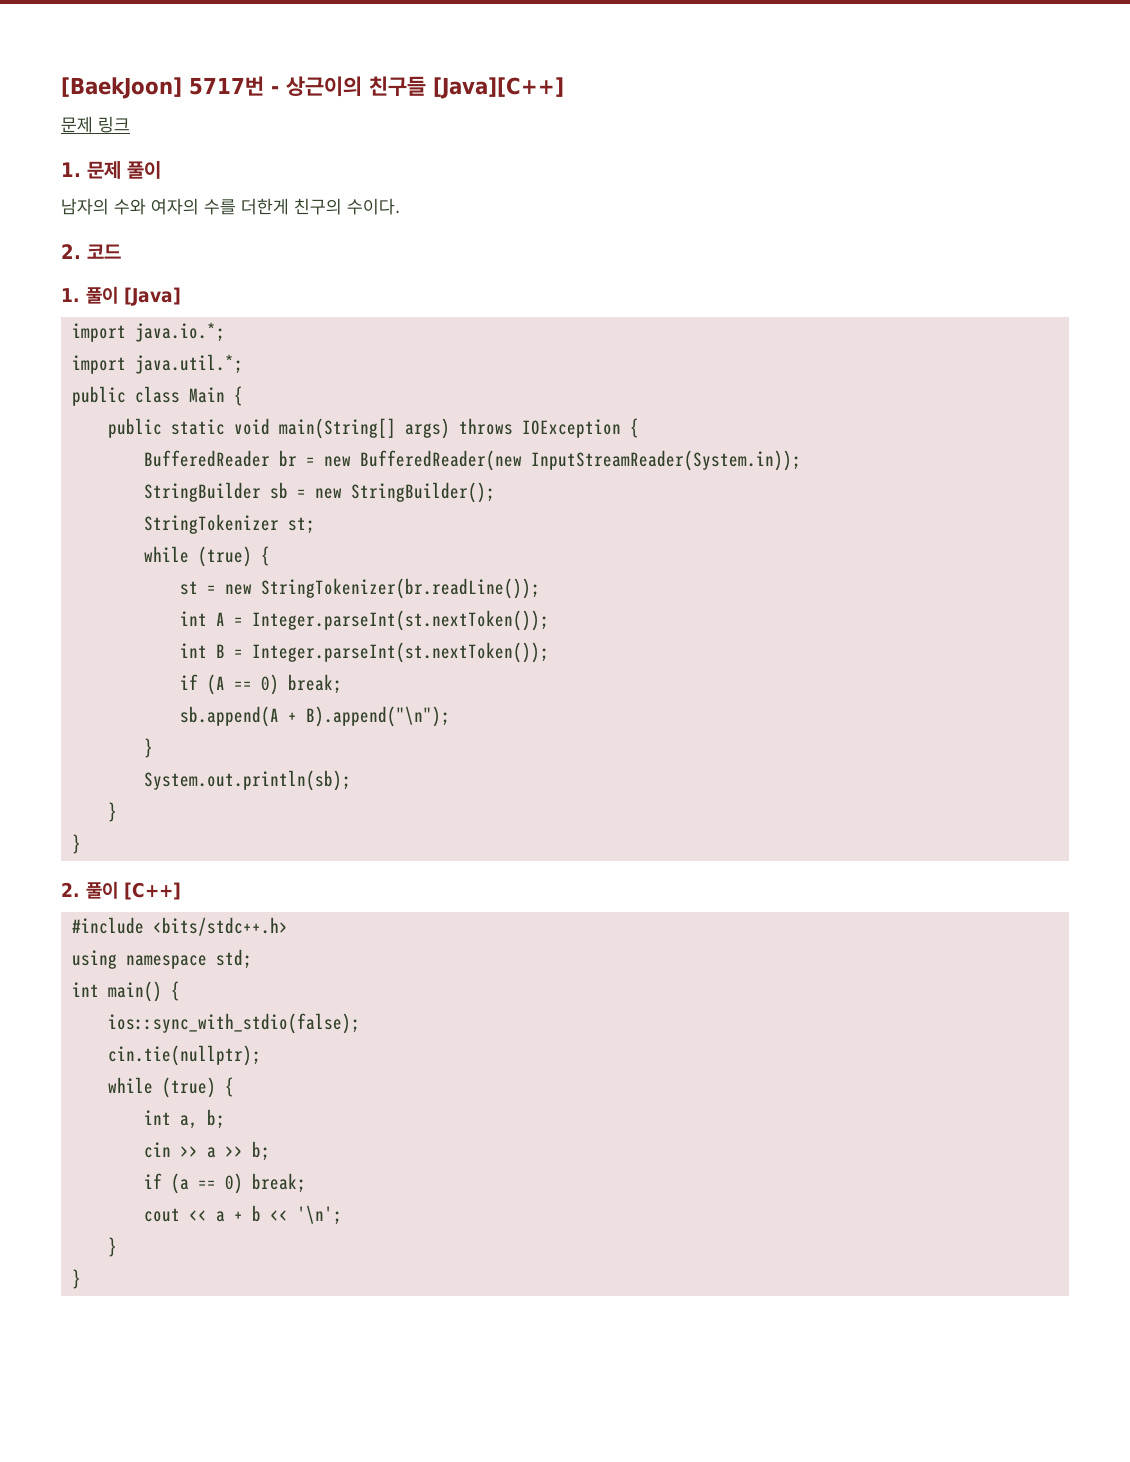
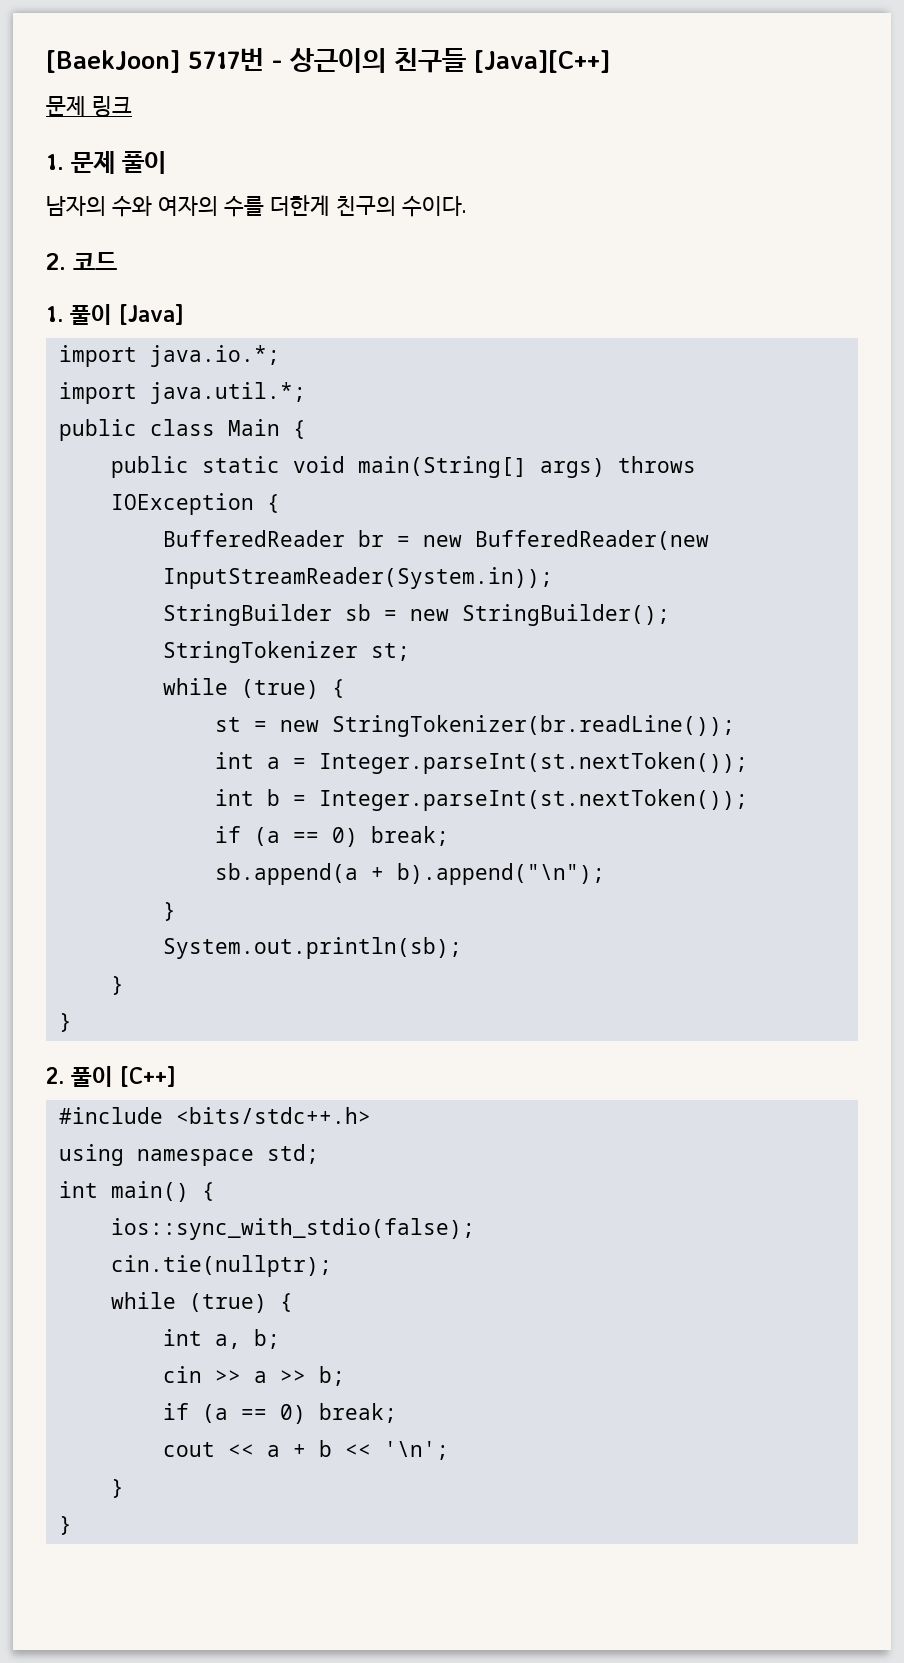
[215,612,225,626] A -> [267,757,281,769] a
[215,644,225,658] B -> [267,789,281,806] b
[206,674,342,695] [179,706,450,727] (A == 0) break; // sb.append(A + B).append("\n"); -> [254,826,450,847] [215,863,606,885] (a == 0) break; // sb.append(a + b).append("\n");

